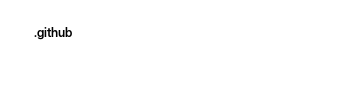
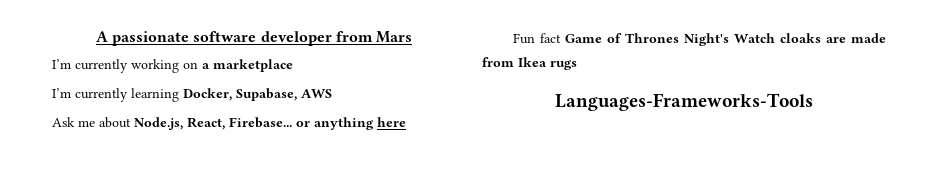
[34,27,72,40] .github -> [95,31,413,46] [52,59,293,73] [52,88,332,102] [52,117,406,130] [512,33,886,46] [482,57,577,70] [555,93,813,111] A passionate software developer from Mars // I’m currently working on a marketplace // I’m currently learning Docker, Supabase, AWS // Ask me about Node.js, React, Firebase... or anything here // Fun fact Game of Thrones Night's Watch cloaks are made from Ikea rugs // Languages-Frameworks-Tools

